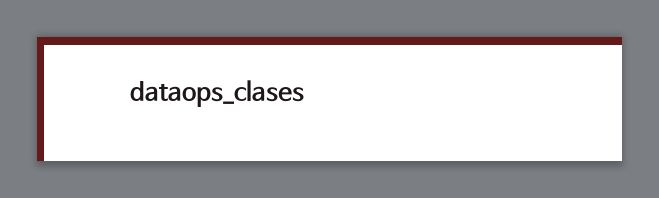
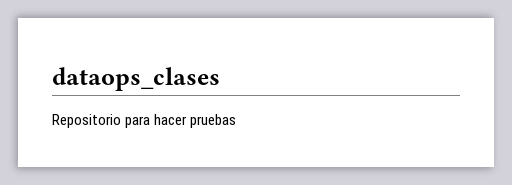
(304, 93) none -> [52,114,237,128] // Repositorio para hacer pruebas

